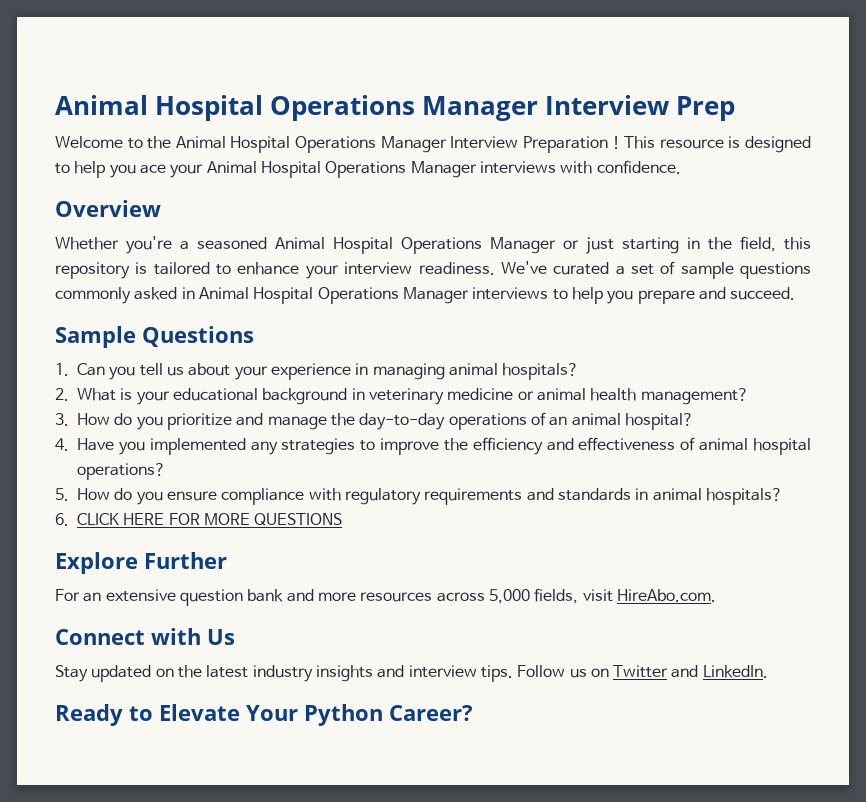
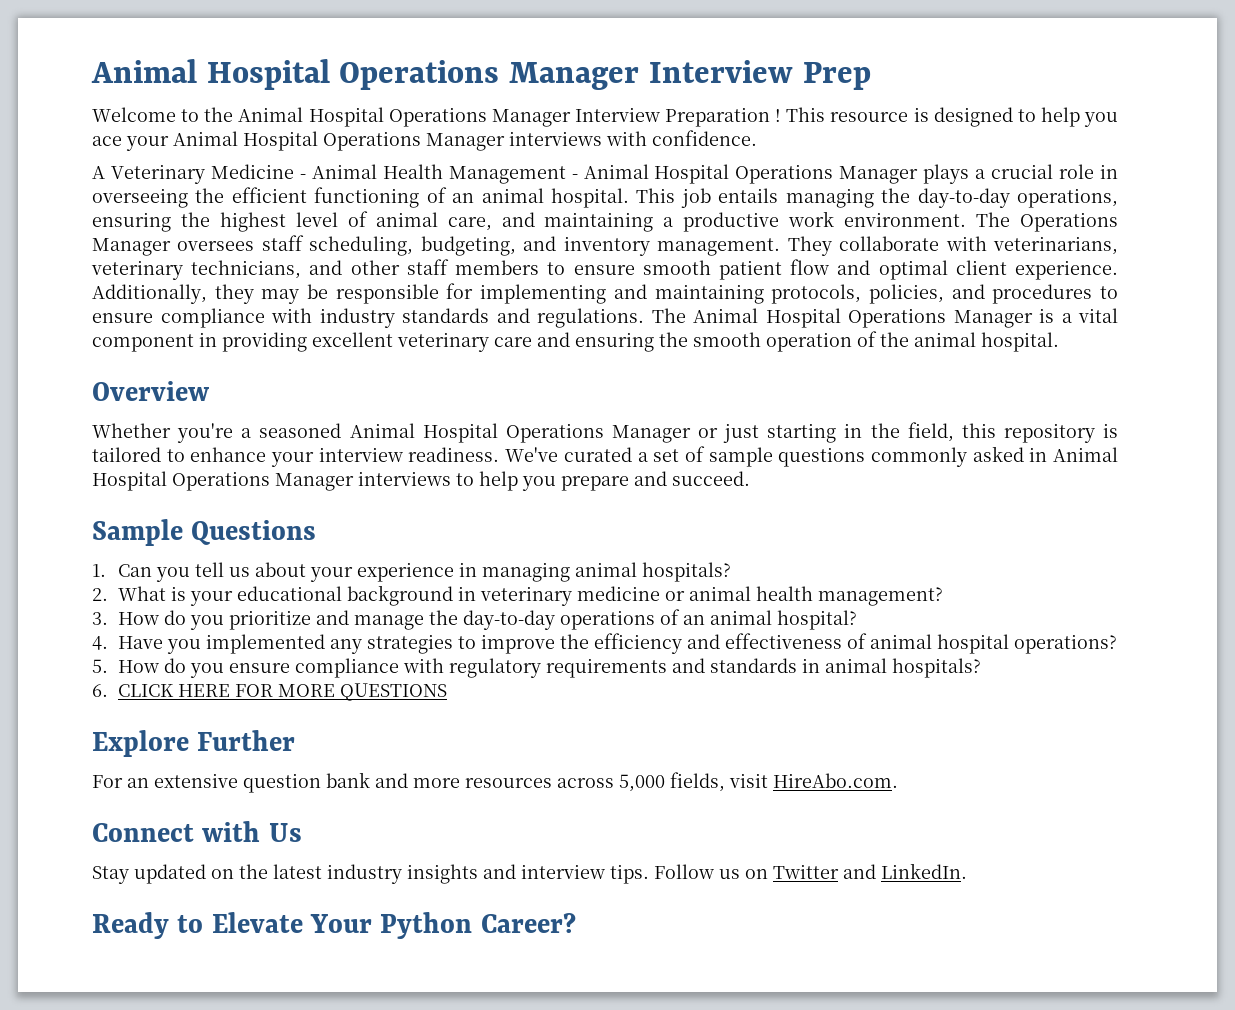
(681, 167) none -> [92,164,1118,184] [92,187,1118,208] [92,211,1118,232] [92,235,1119,256] [91,259,1118,280] [92,283,1119,304] [92,308,1118,328] [92,331,1059,352] // A Veterinary Medicine - Animal Health Management - Animal Hospital Operations Manager plays a crucial role in overseeing the efficient functioning of an animal hospital. This job entails managing the day-to-day operations, ensuring the highest level of animal care, and maintaining a productive work environment. The Operations Manager oversees staff scheduling, budgeting, and inventory management. They collaborate with veterinarians, veterinary technicians, and other staff members to ensure smooth patient flow and optimal client experience. Additionally, they may be responsible for implementing and maintaining protocols, policies, and procedures to ensure compliance with industry standards and regulations. The Animal Hospital Operations Manager is a vital component in providing excellent veterinary care and ensuring the smooth operation of the animal hospital.

